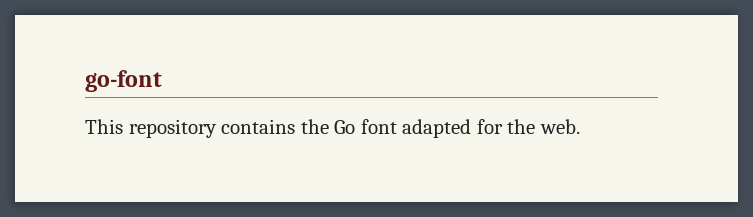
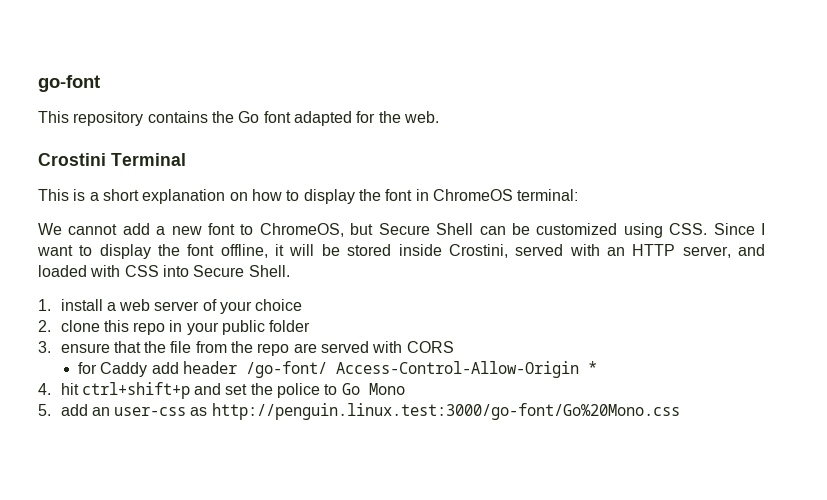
(580, 126) none -> [38,153,186,166] [38,189,579,204] [38,223,765,238] [37,244,766,259] [38,265,290,277] [38,299,303,314] [38,320,311,335] [38,341,454,356] [78,361,598,378] [38,382,405,399] [38,403,680,420] // Crostini Terminal // This is a short explanation on how to display the font in ChromeOS terminal: // We cannot add a new font to ChromeOS, but Secure Shell can be customized using CSS. Since I want to display the font offline, it will be stored inside Crostini, served with an HTTP server, and loaded with CSS into Secure Shell. // 1. install a web server of your choice // 2. clone this repo in your public folder // 3. ensure that the file from the repo are served with CORS // for Caddy add header /go-font/ Access-Control-Allow-Origin * // 4. hit ctrl+shift+p and set the police to Go Mono // 5. add an user-css as http://penguin.linux.test:3000/go-font/Go%20Mono.css

